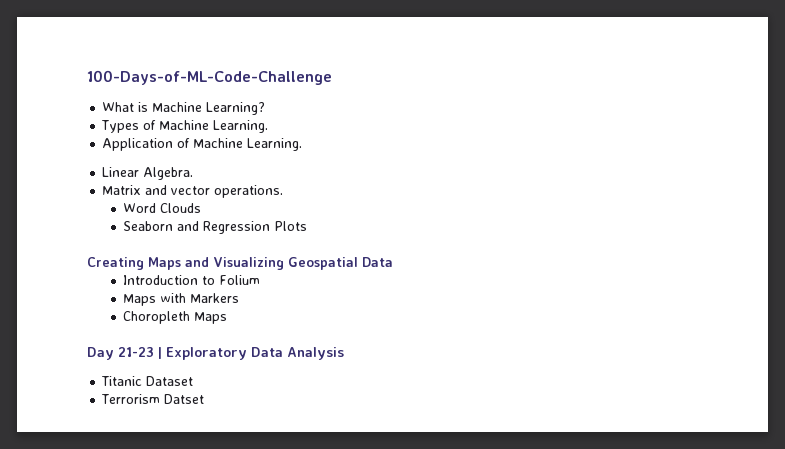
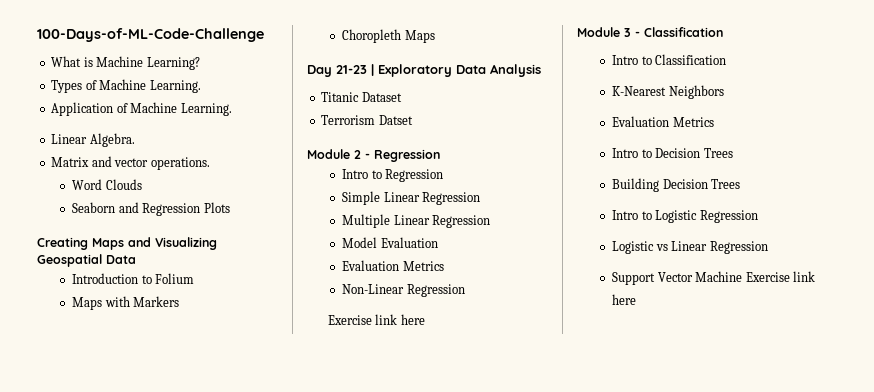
(205, 399) none -> [307,149,440,162] [342,169,444,182] [342,191,481,205] [342,214,491,228] [342,237,438,248] [342,260,444,271] [342,284,465,297] [327,314,425,325] [577,27,723,37] [612,54,727,65] [612,85,724,99] [612,116,714,127] [612,148,733,158] [612,178,741,192] [612,210,758,223] [612,241,768,254] [612,271,816,285] [612,294,637,305] // Module 2 - Regression // Intro to Regression // Simple Linear Regression // Multiple Linear Regression // Model Evaluation // Evaluation Metrics // Non-Linear Regression // Exercise link here // Module 3 - Classification // Intro to Classification // K-Nearest Neighbors // Evaluation Metrics // Intro to Decision Trees // Building Decision Trees // Intro to Logistic Regression // Logistic vs Linear Regression // Support Vector Machine Exercise link here

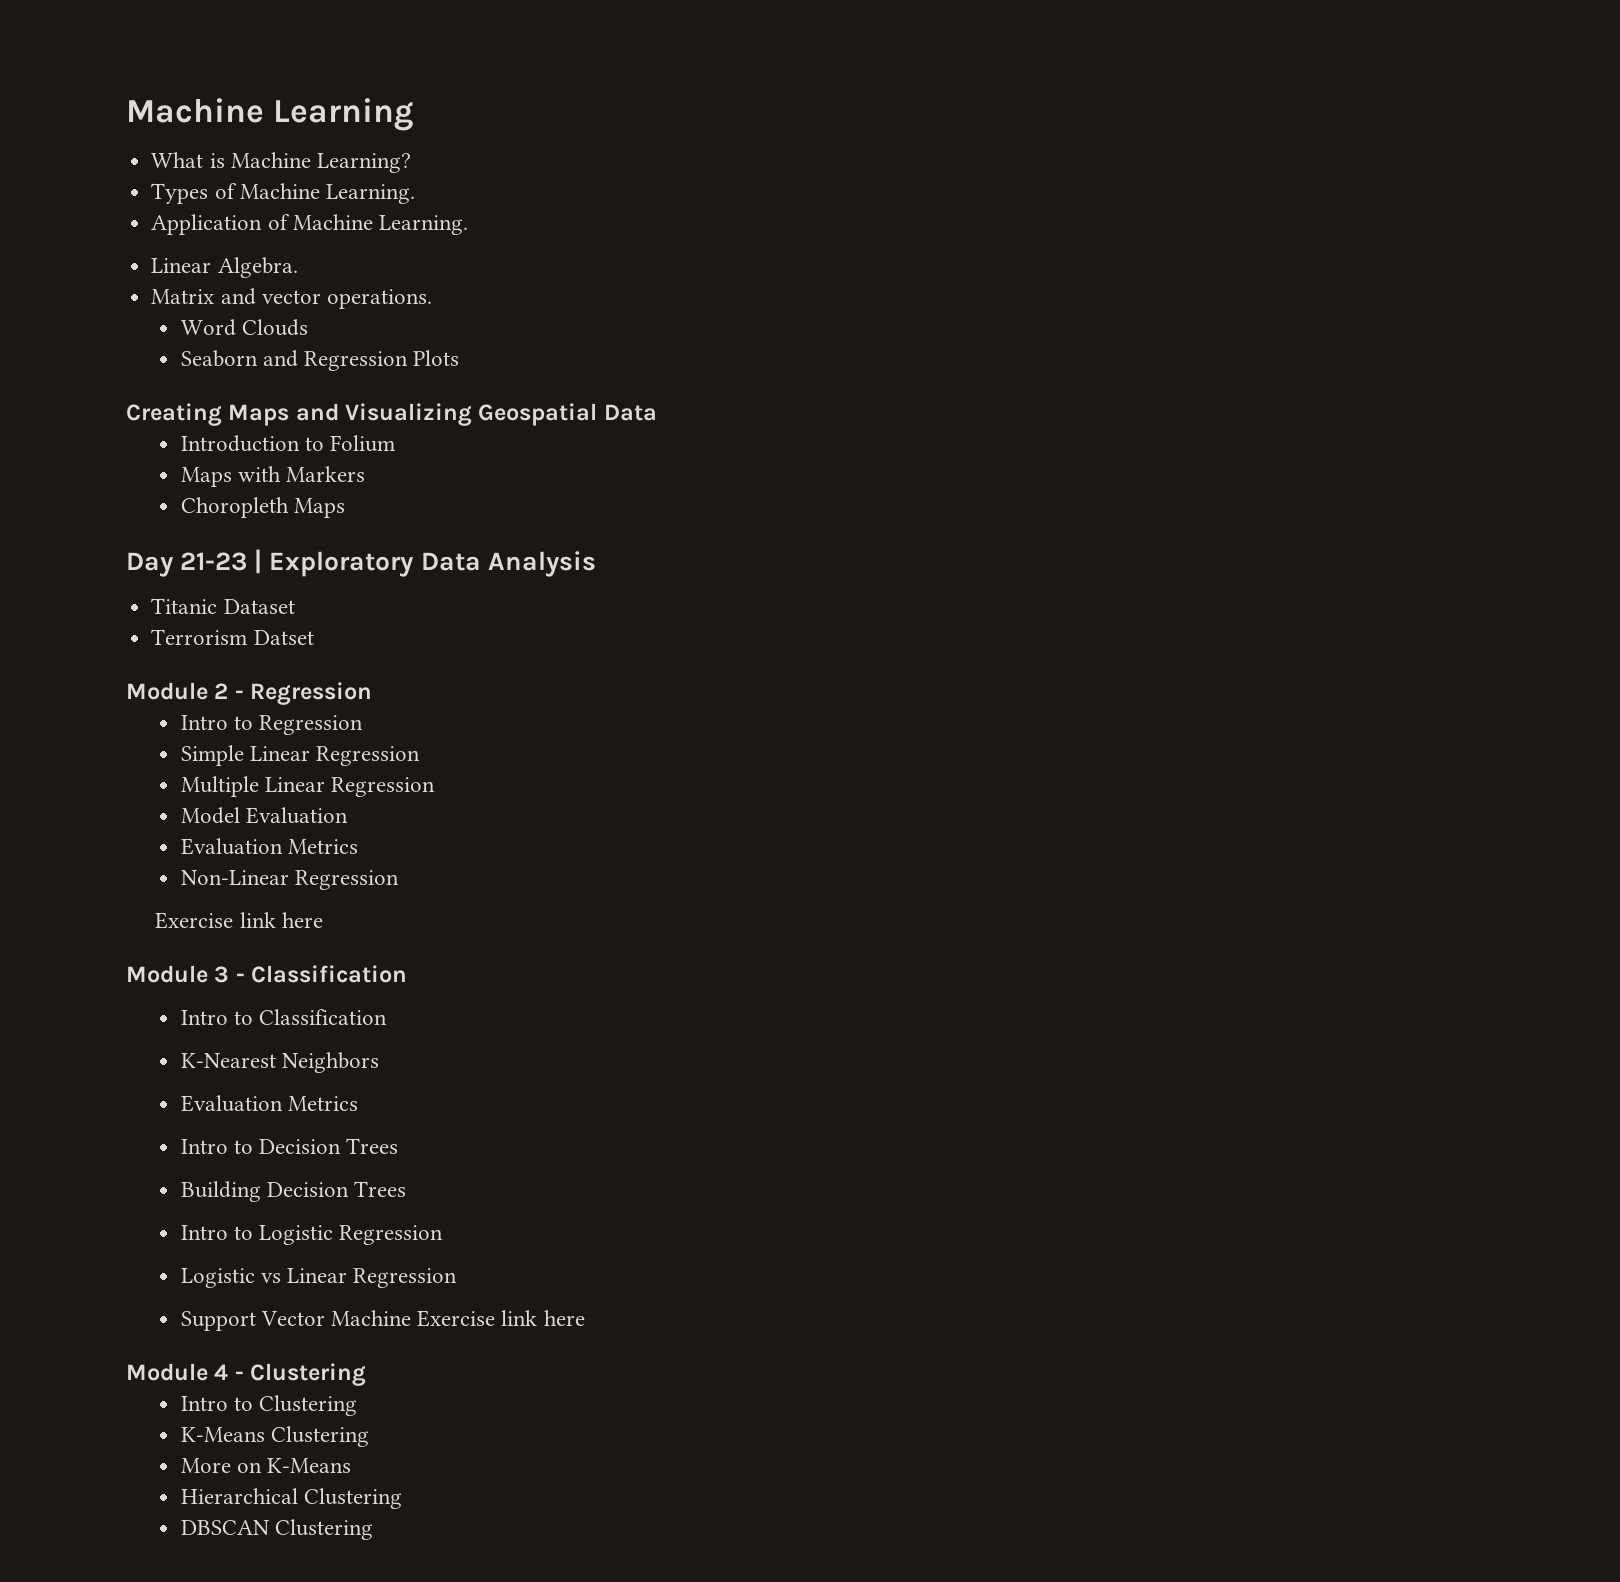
[37,28,264,42] 100-Days-of-ML-Code-Challenge -> [126,98,415,131] Machine Learning
(637, 299) none -> [126,1363,367,1386] [180,1395,358,1416] [180,1426,369,1447] [180,1458,352,1473] [180,1488,402,1509] [180,1519,373,1540] // Module 4 - Clustering // Intro to Clustering // K-Means Clustering // More on K-Means // Hierarchical Clustering // DBSCAN Clustering

